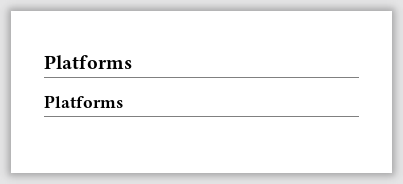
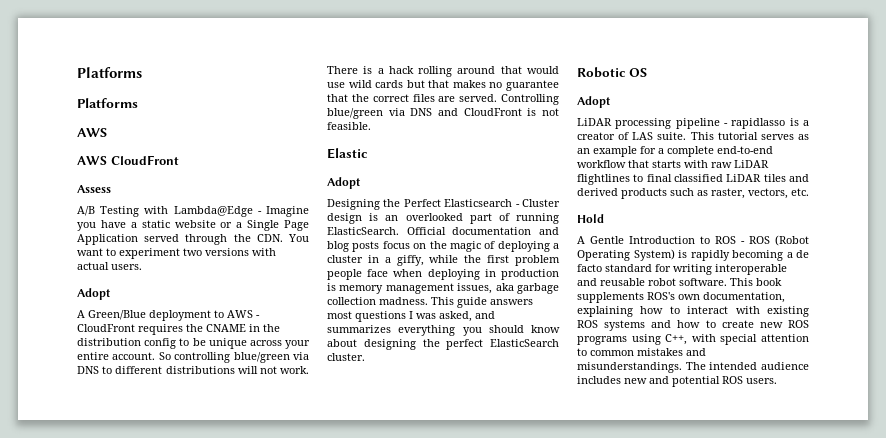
(123, 101) none -> [77,128,107,137] [77,155,179,165] [77,185,111,193] [77,206,309,217] [77,220,309,231] [77,234,309,245] [77,248,276,259] [77,262,142,270] [77,288,111,300] [77,310,260,321] [77,324,280,335] [77,338,310,349] [77,352,309,363] [77,366,309,374] [327,66,559,77] [327,80,559,91] [327,94,559,105] [327,108,559,119] [327,122,371,130] [327,148,367,159] [327,177,361,189] [327,199,560,210] [327,213,559,224] [327,227,559,235] [327,241,559,252] [327,255,560,266] [327,269,559,280] [327,283,559,294] [327,297,533,308] [327,311,495,322] [327,325,560,336] [327,339,559,350] [327,353,365,361] [577,67,647,78] [577,96,611,108] [577,118,809,129] [577,132,809,140] [577,146,773,157] [577,160,769,168] [577,174,809,185] [577,188,809,199] [577,214,604,223] [577,235,809,246] [577,249,809,261] [577,264,787,275] [577,278,782,286] [577,292,785,303] [577,306,809,317] [577,320,809,331] [577,334,809,345] [577,348,706,356] [577,362,809,373] [577,376,777,387] // AWS // AWS CloudFront // Assess // A/B Testing with Lambda@Edge - Imagine you have a static website or a Single Page Application served through the CDN. You want to experiment two versions with actual users. // Adopt // A Green/Blue deployment to AWS - CloudFront requires the CNAME in the distribution config to be unique across your entire account. So controlling blue/green via DNS to different distributions will not work. There is a hack rolling around that would use wild cards but that makes no guarantee that the correct files are served. Controlling blue/green via DNS and CloudFront is not feasible. // Elastic // Adopt // Designing the Perfect Elasticsearch - Cluster design is an overlooked part of running ElasticSearch. Official documentation and blog posts focus on the magic of deploying a cluster in a giffy, while the first problem people face when deploying in production is memory management issues, aka garbage collection madness. This guide answers most questions I was asked, and summarizes everything you should know about designing the perfect ElasticSearch cluster. // Robotic OS // Adopt // LiDAR processing pipeline - rapidlasso is a creator of LAS suite. This tutorial serves as an example for a complete end-to-end workflow that starts with raw LiDAR flightlines to final classified LiDAR tiles and derived products such as raster, vectors, etc. // Hold // A Gentle Introduction to ROS - ROS (Robot Operating System) is rapidly becoming a de facto standard for writing interoperable and reusable robot software. This book supplements ROS's own documentation, explaining how to interact with existing ROS systems and how to create new ROS programs using C++, with special attention to common mistakes and misunderstandings. The intended audience includes new and potential ROS users.

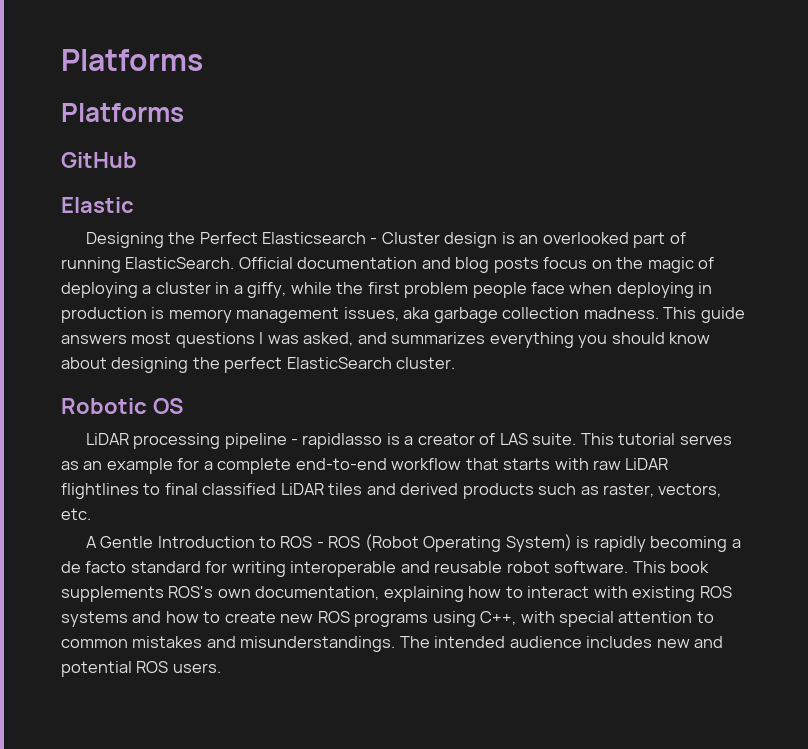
[77,128,107,137] [77,155,179,165] [77,185,111,193] [77,206,309,217] [77,220,309,231] [77,234,309,245] [77,248,276,259] [77,262,142,270] [77,288,111,300] [77,310,260,321] [77,324,280,335] [77,338,310,349] [77,352,309,363] [77,366,309,374] [327,66,559,77] [327,80,559,91] [327,94,559,105] [327,108,559,119] [327,122,371,130] AWS // AWS CloudFront // Assess // A/B Testing with Lambda@Edge - Imagine you have a static website or a Single Page Application served through the CDN. You want to experiment two versions with actual users. // Adopt // A Green/Blue deployment to AWS - CloudFront requires the CNAME in the distribution config to be unique across your entire account. So controlling blue/green via DNS to different distributions will not work. There is a hack rolling around that would use wild cards but that makes no guarantee that the correct files are served. Controlling blue/green via DNS and CloudFront is not feasible. -> [61,152,137,168] GitHub
[327,177,361,189] // Adopt -> (134, 205) none
[577,96,611,108] // Adopt -> (183, 406) none
[577,214,604,223] // Hold -> (91, 514) none

